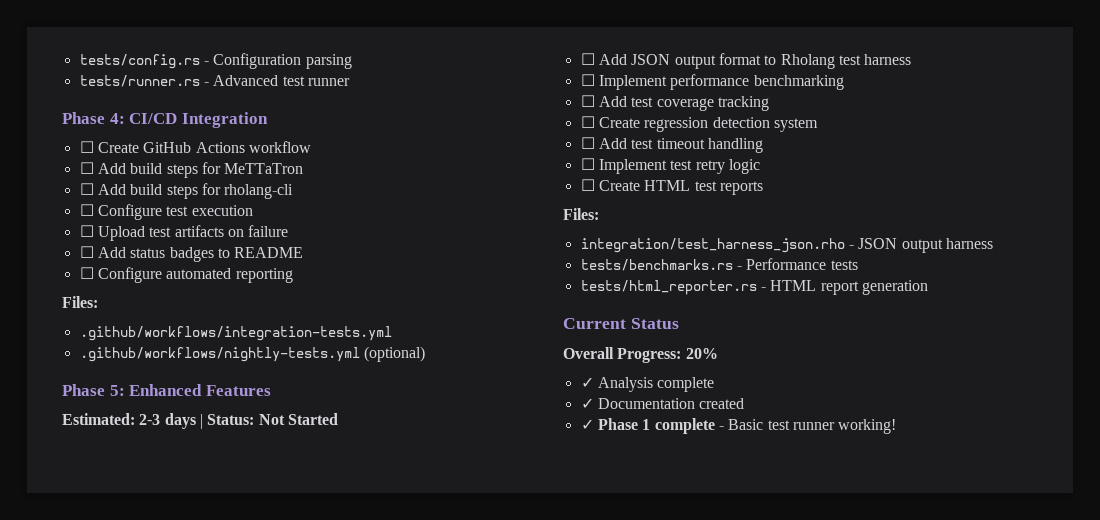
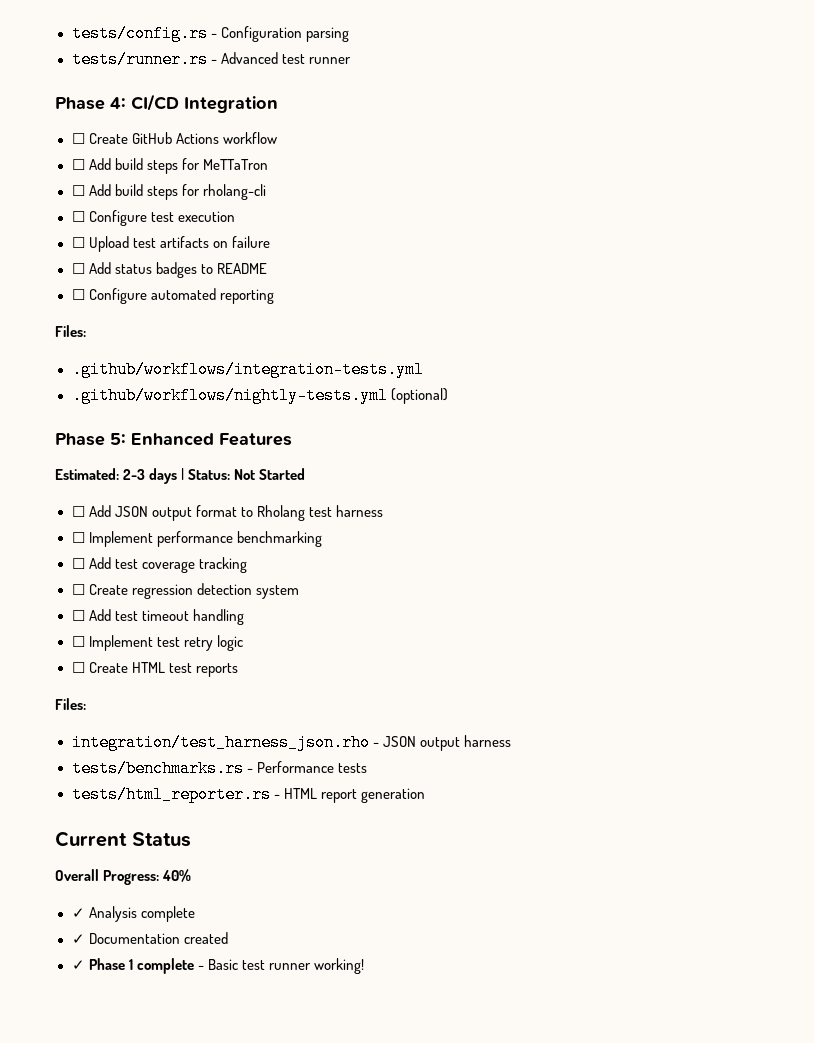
[685,348,718,359] 20% -> [162,869,192,882] 40%

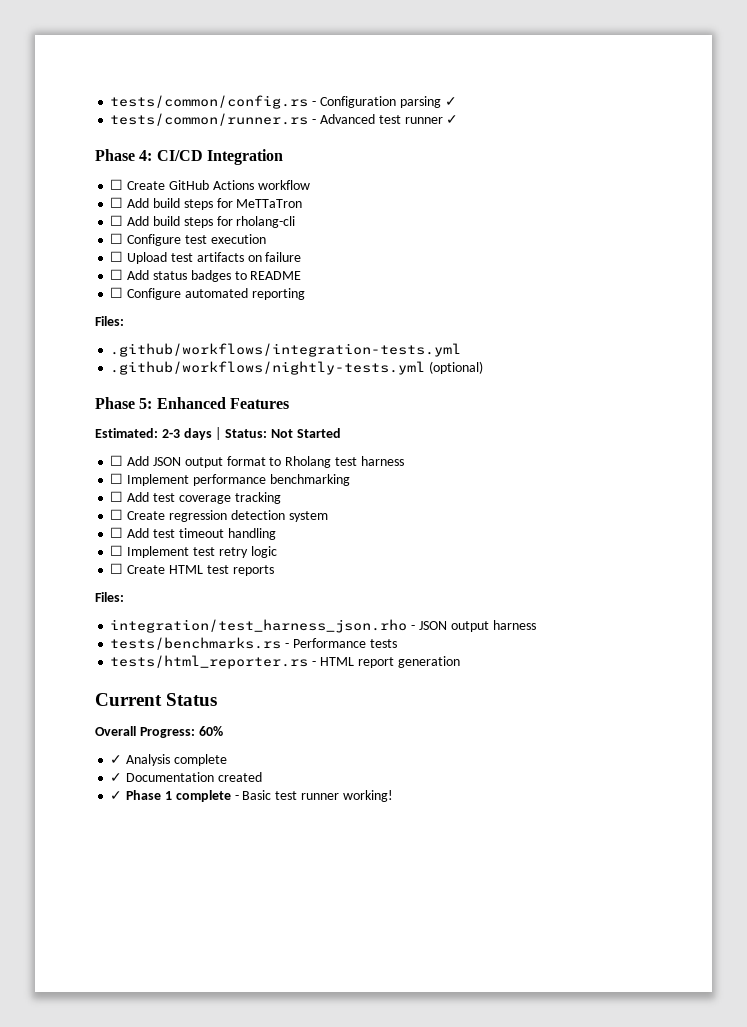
[71,25,208,42] tests/config.rs -> [110,95,309,109] tests/common/config.rs
[71,51,208,68] // tests/runner.rs -> [444,97,457,106] [110,113,309,126] ✓ // tests/common/runner.rs
(351, 60) none -> [446,115,459,124] ✓
[162,869,192,882] 40% -> [198,726,223,736] 60%

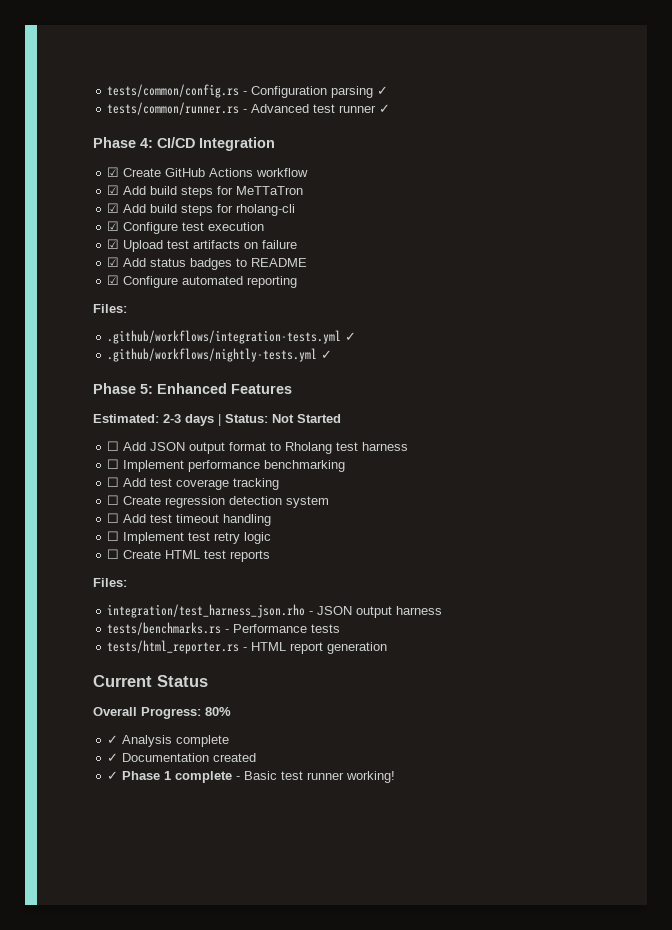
[110,179,124,190] ☐ -> [107,167,120,177] ☑
[110,197,124,208] ☐ -> [107,185,120,195] ☑
[110,215,124,226] ☐ -> [107,203,120,213] ☑
[110,233,124,244] ☐ -> [107,221,120,231] ☑
[110,251,124,262] ☐ -> [107,239,120,249] ☑
[110,269,124,280] ☐ -> [107,257,120,267] ☑
[110,287,124,298] ☐ -> [107,275,120,285] ☑
(462, 350) none -> [345,332,357,341] ✓
[429,361,484,374] (optional) -> [321,350,333,359] ✓
[198,726,223,736] 60% -> [205,707,231,716] 80%

